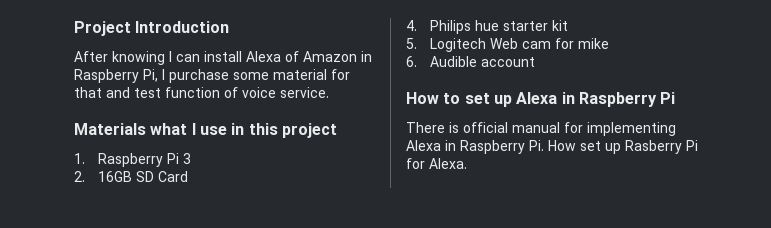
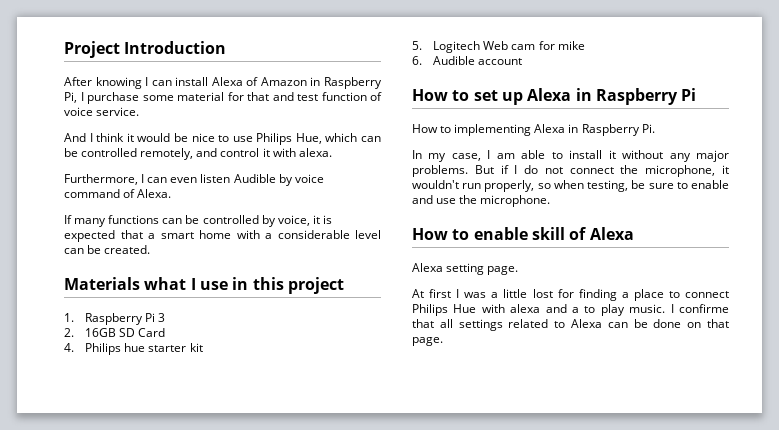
(329, 92) none -> [64,133,381,145] [64,148,332,160] [64,174,324,186] [64,189,172,198] [64,215,332,227] [64,230,381,242] [64,245,151,254] // And I think it would be nice to use Philips Hue, which can be controlled remotely, and control it with alexa. // Furthermore, I can even listen Audible by voice command of Alexa. // If many functions can be controlled by voice, it is expected that a smart home with a considerable level can be created.
[406,122,583,133] There is official manual for -> [412,124,452,133] How to
[548,140,698,154] [406,158,467,169] How set up Rasberry Pi for Alexa. -> [412,150,729,162] [412,165,729,177] [412,180,729,192] [412,195,551,207] [412,227,634,240] [412,263,519,275] [412,289,729,301] [412,304,729,316] [412,319,729,331] [412,337,443,346] // In my case, I am able to install it without any major problems. But if I do not connect the microphone, it wouldn't run properly, so when testing, be sure to enable and use the microphone. // How to enable skill of Alexa // Alexa setting page. // At first I was a little lost for finding a place to connect Philips Hue with alexa and a to play music. I confirme that all settings related to Alexa can be done on that page.

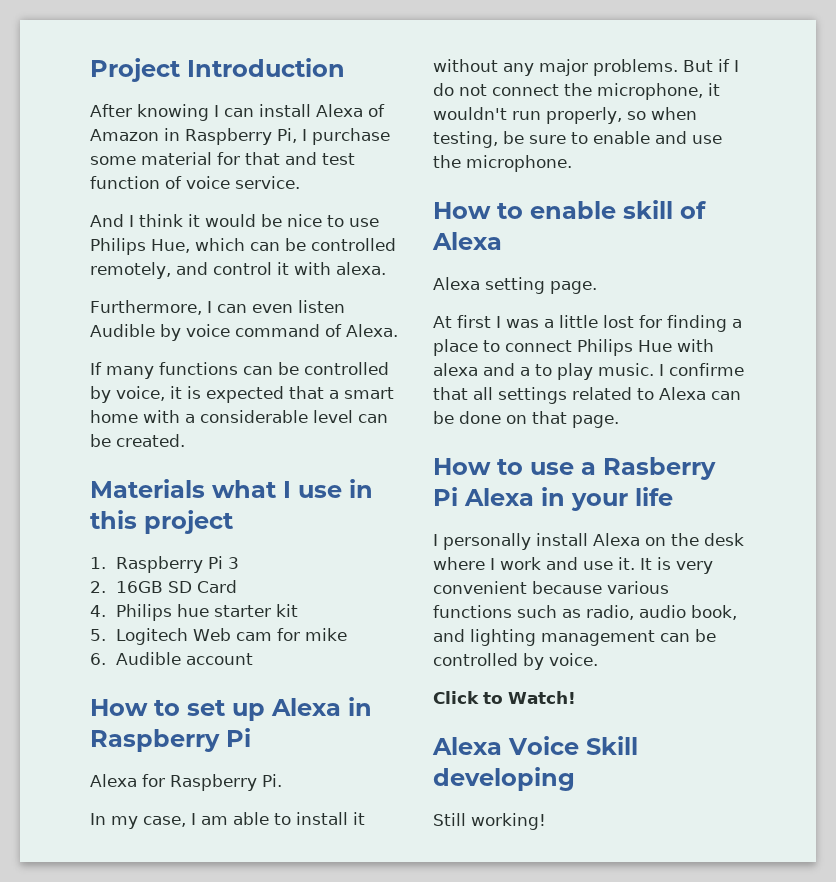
[412,124,579,136] How to implementing Alexa in -> [90,774,165,787] Alexa for
(443, 341) none -> [433,457,716,480] [433,487,673,511] [433,533,744,550] [433,557,713,574] [433,581,669,594] [433,605,737,620] [433,629,716,646] [433,653,598,670] [433,691,576,704] [432,736,638,755] [433,767,575,791] [433,813,546,830] // How to use a Rasberry Pi Alexa in your life // I personally install Alexa on the desk where I work and use it. It is very convenient because various functions such as radio, audio book, and lighting management can be controlled by voice. // Click to Watch! // Alexa Voice Skill developing // Still working!

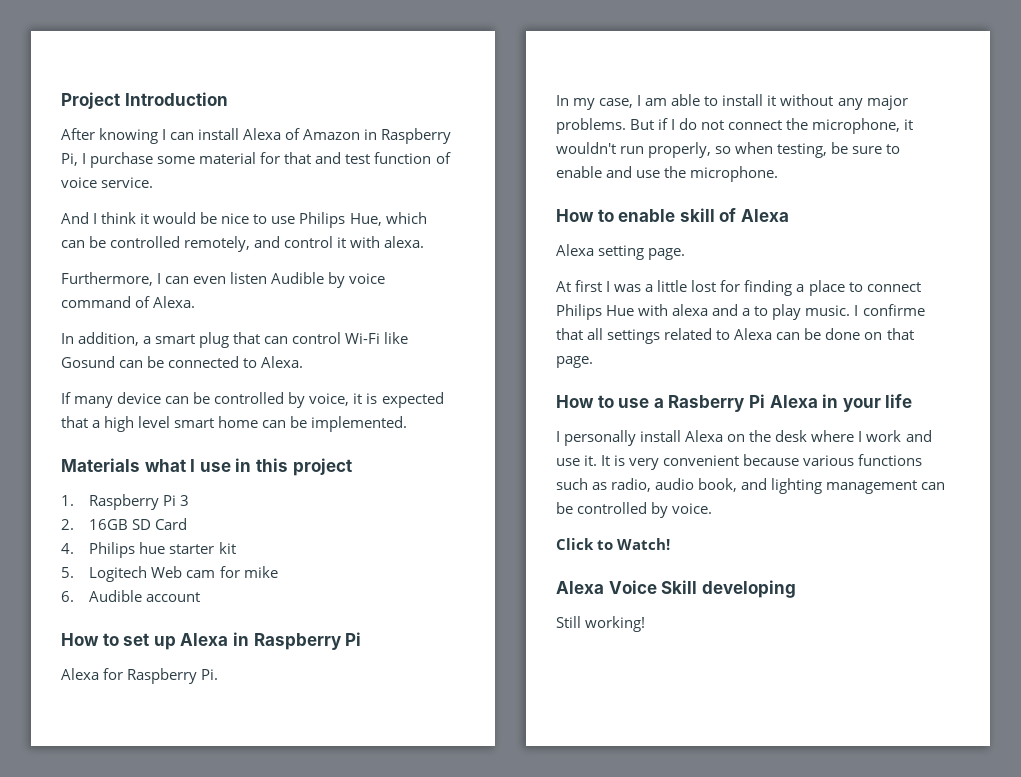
(398, 330) none -> [61,332,409,348] [61,356,304,368] // In addition, a smart plug that can control Wi-Fi like Gosund can be connected to Alexa.
[159,362,238,375] functions -> [117,392,162,404] device
[344,387,394,399] [90,410,388,423] [90,434,185,447] smart home with a considerable level can be created. -> [104,416,408,432] high level smart home can be implemented.

